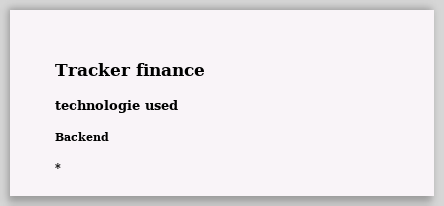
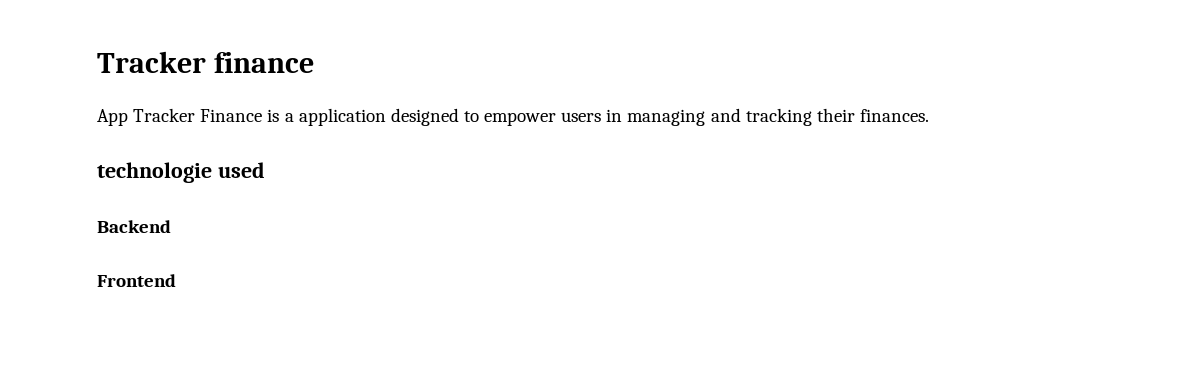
(205, 69) none -> [97,108,929,126] // App Tracker Finance is a application designed to empower users in managing and tracking their finances.
[55,163,61,171] * -> [97,274,176,287] Frontend

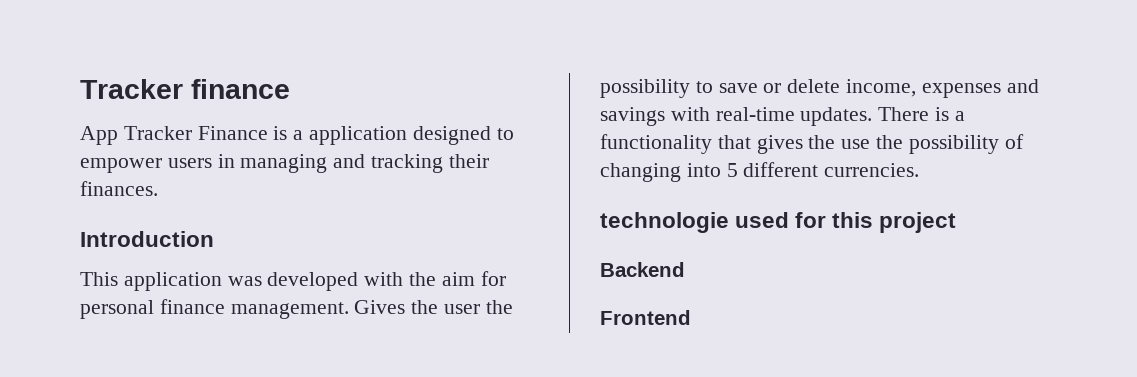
(929, 115) none -> [80,231,214,247] [80,271,506,291] [80,299,513,319] [600,79,1039,98] [600,107,965,126] [600,134,1024,154] [600,162,920,182] // Introduction // This application was developed with the aim for personal finance management. Gives the user the possibility to save or delete income, expenses and savings with real-time updates. There is a functionality that gives the use the possibility of changing into 5 different currencies.
(265, 170) none -> [795,212,957,233] for this project

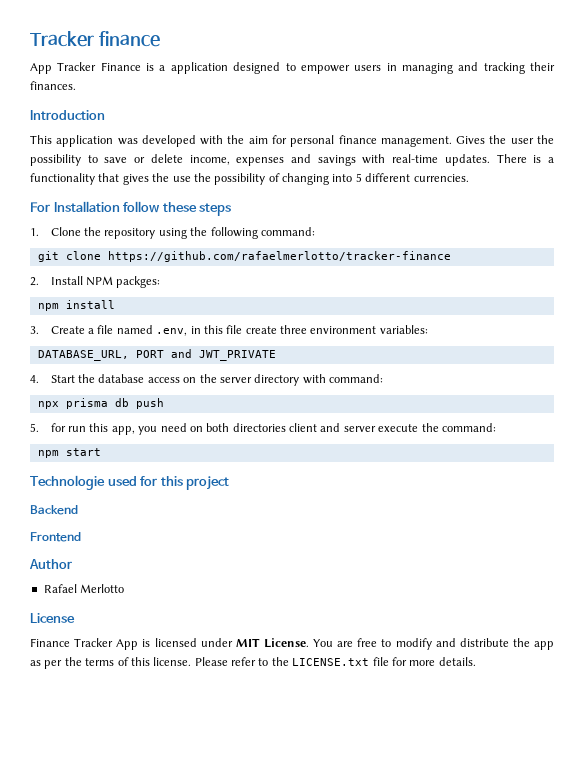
[600,212,729,233] technologie -> [30,201,232,216] [30,227,315,239] [37,251,451,262] [30,276,161,288] [37,300,115,311] [30,325,428,336] [37,349,276,361] [30,374,384,386] [37,398,164,409] [30,423,496,435] [37,448,101,458] [30,475,105,490] For Installation follow these steps // 1. Clone the repository using the following command: // git clone https://github.com/rafaelmerlotto/tracker-finance // 2. Install NPM packges: // npm install // 3. Create a file named .env, in this file create three environment variables: // DATABASE_URL, PORT and JWT_PRIVATE // 4. Start the database access on the server directory with command: // npx prisma db push // 5. for run this app, you need on both directories client and server execute the command: // npm start // Technologie
(691, 317) none -> [29,559,72,569] [43,584,125,593] [30,613,75,623] [30,638,554,650] [30,657,476,669] // Author // Rafael Merlotto // License // Finance Tracker App is licensed under MIT License. You are free to modify and distribute the app as per the terms of this license. Please refer to the LICENSE.txt file for more details.

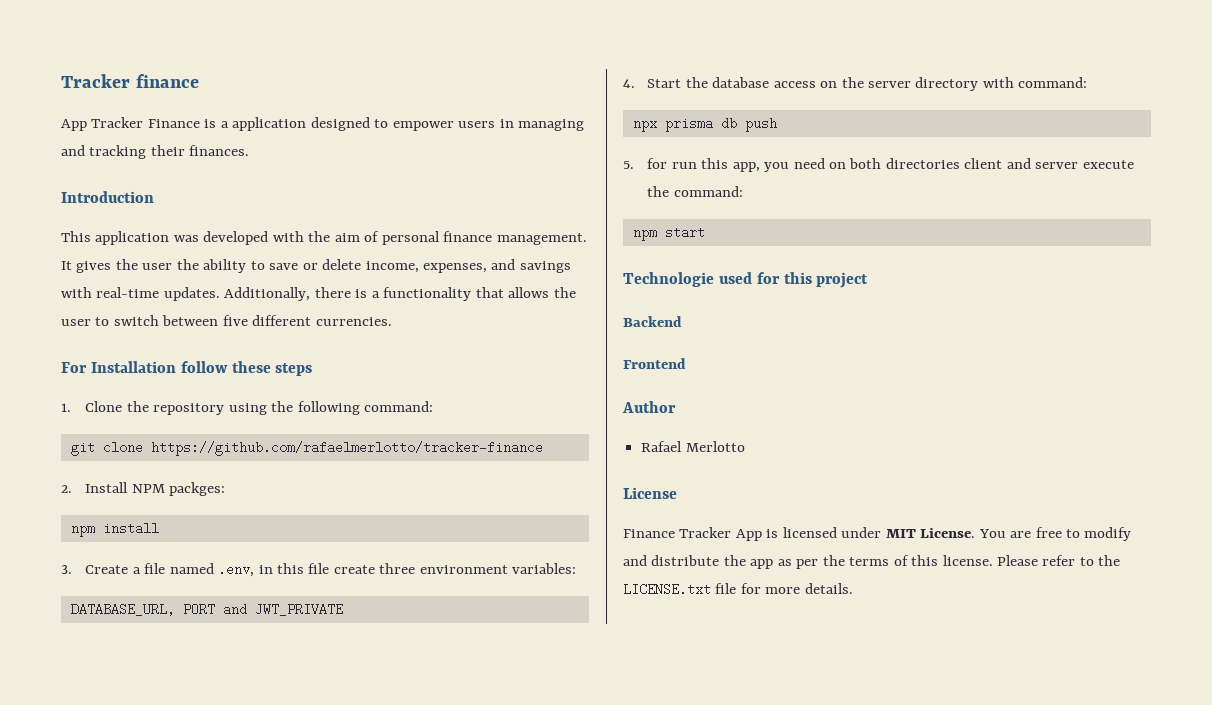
[272,135,287,144] for -> [364,231,380,242] of
[456,136,486,144] Gives -> [61,261,112,273] It gives
[30,154,81,166] possibility -> [203,259,247,273] ability
[236,157,285,166] expenses -> [423,263,488,273] expenses,
[496,154,527,163] There -> [224,287,351,301] Additionally, there
[122,173,362,185] gives the use the possibility of changing into 5 -> [508,287,576,298] [61,315,248,326] allows the user to switch between five

